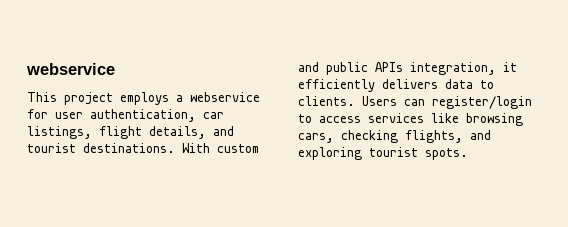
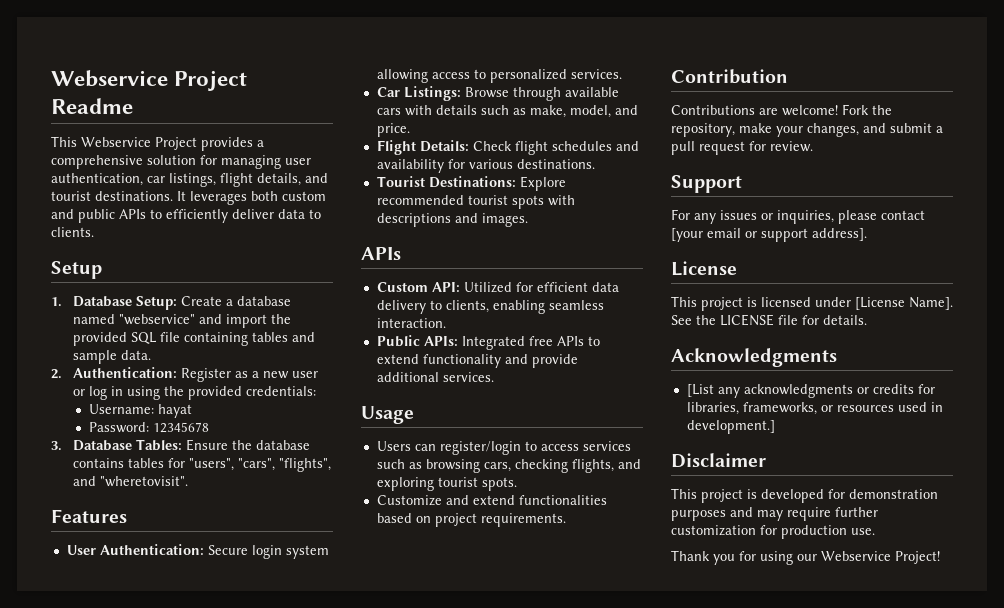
[26,63,115,75] [27,92,260,105] [27,109,48,119] webservice // This project employs a webservice for -> [51,70,248,91] [51,98,133,114] [51,136,264,151] [51,155,281,169] Webservice Project Readme // This Webservice Project provides a comprehensive solution for managing
[182,143,210,153] With -> [177,191,278,205] It leverages both
[410,62,517,75] [298,79,438,92] integration, it efficiently delivers -> [150,209,274,223] to efficiently deliver
(355, 101) none -> [51,261,102,279] [51,296,291,310] [72,314,291,328] [72,332,315,346] [72,350,151,364] [51,367,318,382] [72,386,316,400] [88,404,192,418] [88,422,209,433] [51,439,310,451] [72,458,331,472] [72,476,188,487] [51,509,127,523] [66,544,329,559] [376,69,622,83] [376,86,619,101] [376,105,638,118] [376,123,410,137] [376,140,639,155] [376,159,595,173] [376,176,566,191] [376,195,575,209] [376,213,528,227] [361,247,401,260] [376,282,619,293] [376,300,604,314] [376,318,446,328] [376,335,600,350] [376,354,578,368] [376,372,494,382] [361,406,414,424] // Setup // 1. Database Setup: Create a database named "webservice" and import the provided SQL file containing tables and sample data. // 2. Authentication: Register as a new user or log in using the provided credentials: // Username: hayat // Password: 12345678 // 3. Database Tables: Ensure the database contains tables for "users", "cars", "flights", and "wheretovisit". // Features // User Authentication: Secure login system allowing access to personalized services. // Car Listings: Browse through available cars with details such as make, model, and price. // Flight Details: Check flight schedules and availability for various destinations. // Tourist Destinations: Explore recommended tourist spots with descriptions and images. // APIs // Custom API: Utilized for efficient data delivery to clients, enabling seamless interaction. // Public APIs: Integrated free APIs to extend functionality and provide additional services. // Usage //
[431,113,459,123] like -> [376,459,422,469] such as
(468, 154) none -> [376,495,607,506] [376,513,566,527] [671,69,788,84] [671,104,892,116] [671,123,943,137] [671,141,813,155] [671,175,742,193] [671,209,925,224] [671,228,867,242] [671,261,737,276] [671,296,953,311] [671,314,867,326] [671,348,837,367] [686,384,935,398] [686,402,943,415] [686,420,775,434] [671,453,766,468] [671,488,938,503] [671,507,878,521] [671,525,875,539] [671,550,940,565] // Customize and extend functionalities based on project requirements. // Contribution // Contributions are welcome! Fork the repository, make your changes, and submit a pull request for review. // Support // For any issues or inquiries, please contact [your email or support address]. // License // This project is licensed under [License Name]. See the LICENSE file for details. // Acknowledgments // [List any acknowledgments or credits for libraries, frameworks, or resources used in development.] // Disclaimer // This project is developed for demonstration purposes and may require further customization for production use. // Thank you for using our Webservice Project!

